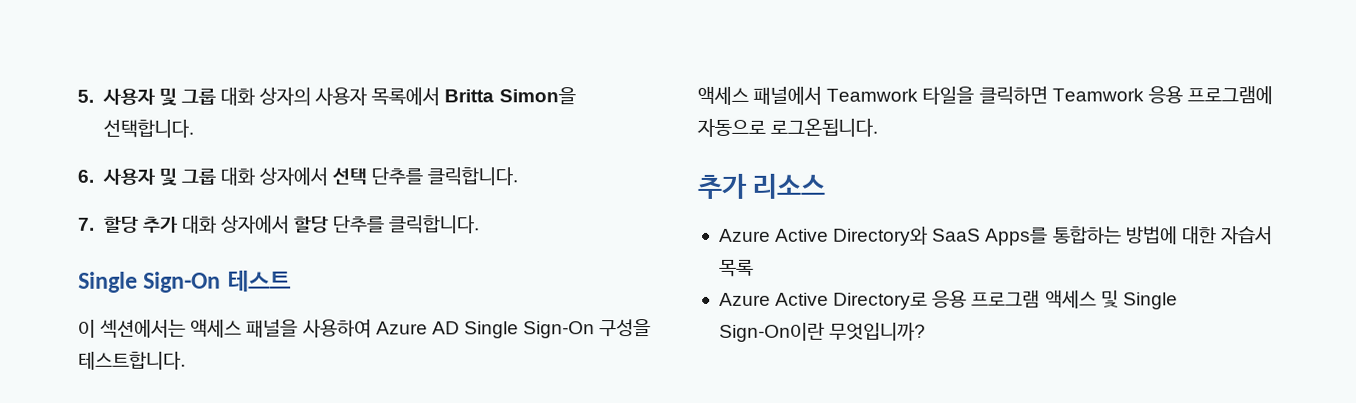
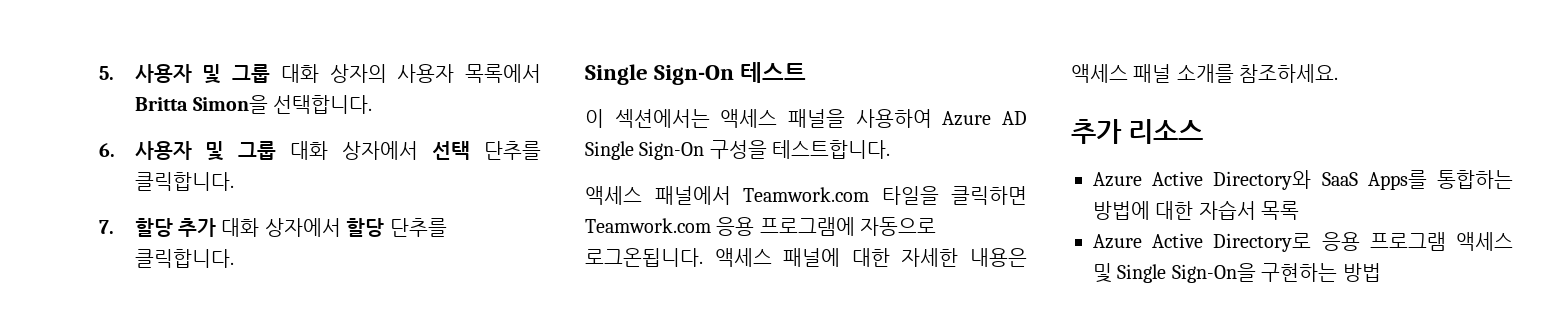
[826,88,919,102] Teamwork -> [743,187,869,202] Teamwork.com
[1051,88,1144,102] Teamwork -> [585,218,711,233] Teamwork.com
(879, 127) none -> [714,248,1027,267] [1071,64,1339,83] 액세스 패널에 대한 자세한 내용은 액세스 패널 소개를 참조하세요.
[718,322,927,342] Sign-On이란 무엇입니까? -> [1171,263,1381,283] Sign-On을 구현하는 방법

